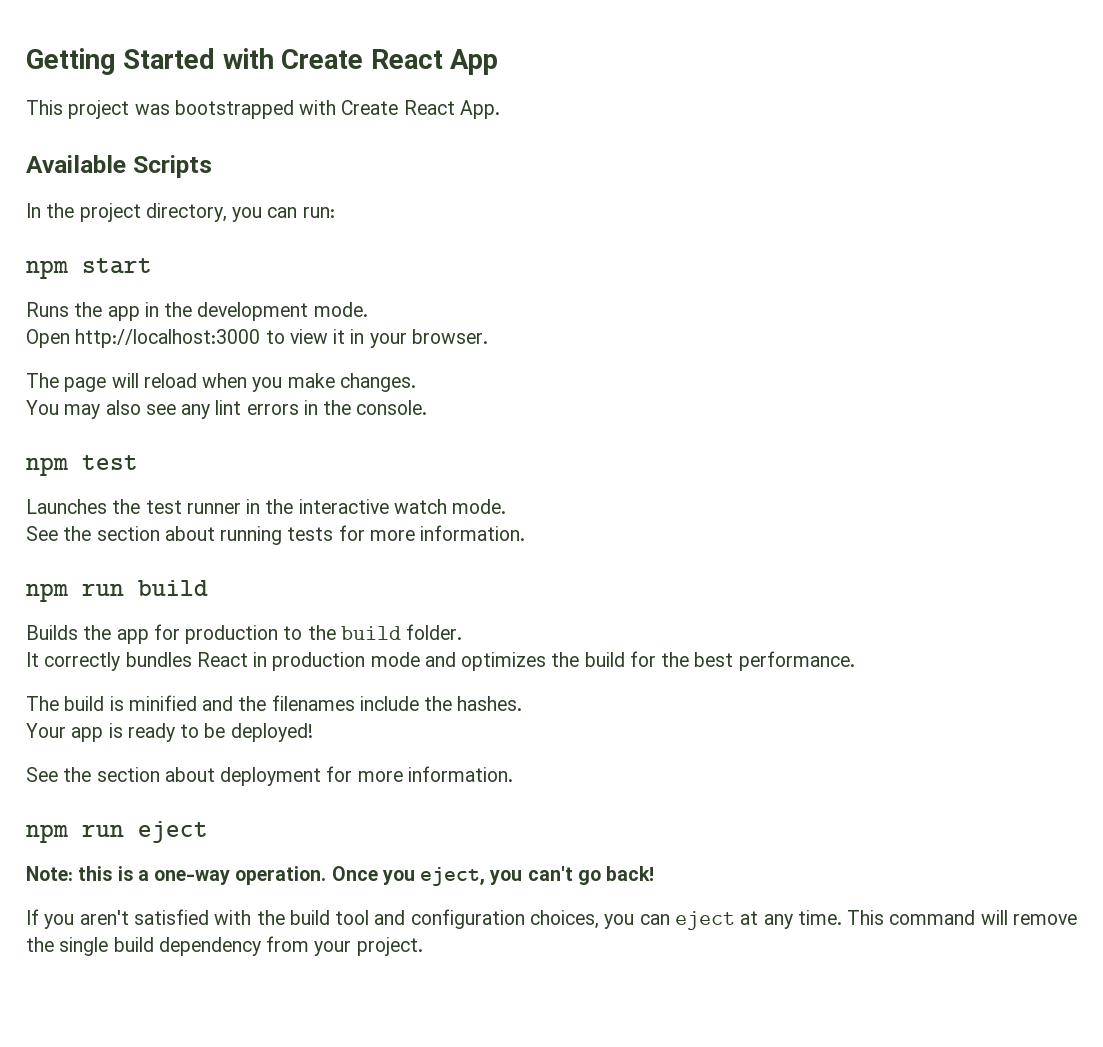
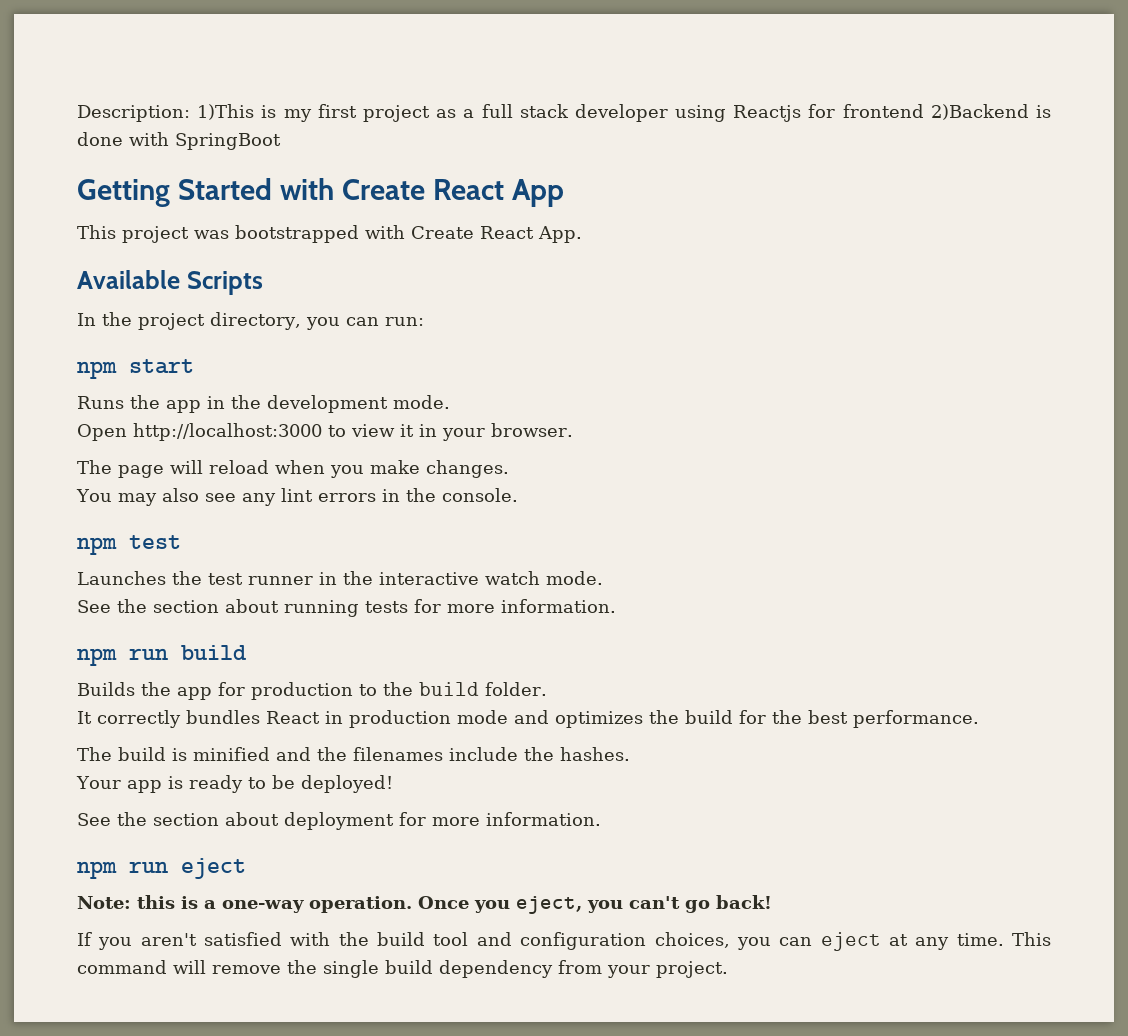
(26, 61) none -> [77,104,1051,122] [77,132,281,150] Description: 1)This is my first project as a full stack developer using Reactjs for frontend 2)Backend is done with SpringBoot //

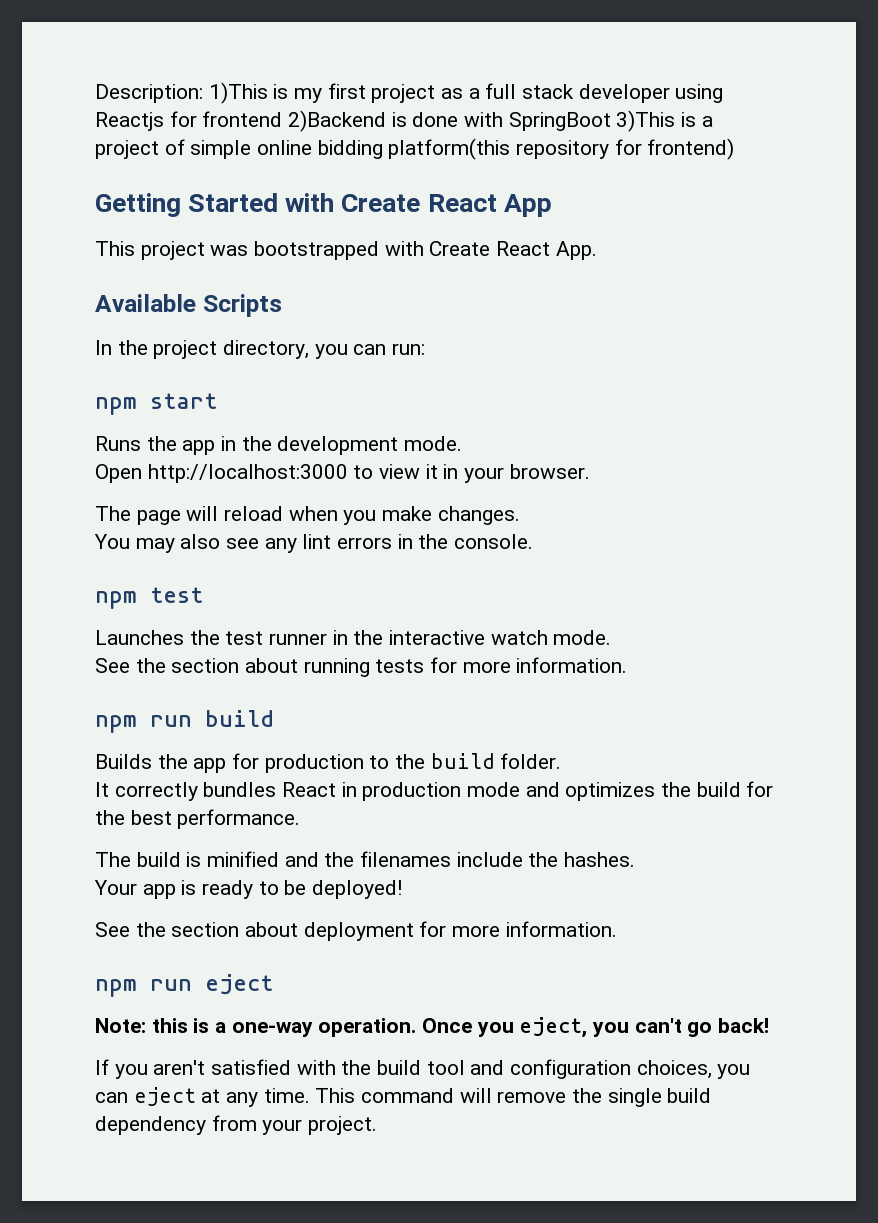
(281, 141) none -> [616,110,713,132] [95,138,735,160] 3)This is a project of simple online bidding platform(this repository for frontend)

